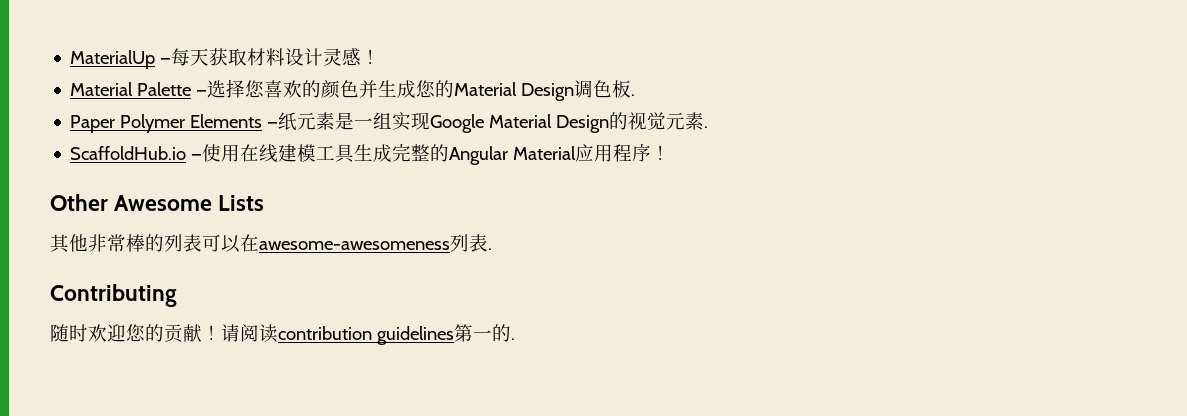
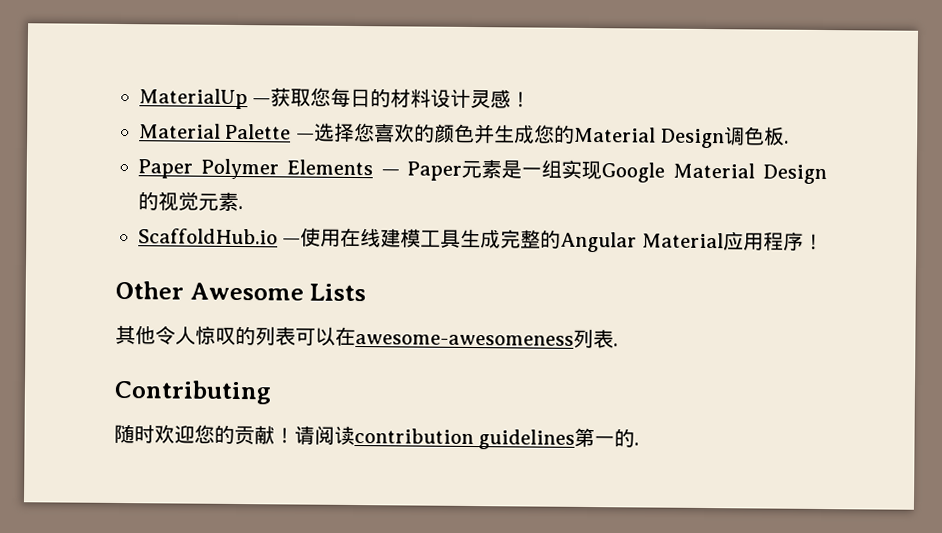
[171,48,248,66] 每天获取 -> [270,87,392,108] 获取您每日的
[278,112,298,131] 纸 -> [407,161,462,181] Paper
[88,234,145,252] 非常棒 -> [155,325,236,345] 令人惊叹

